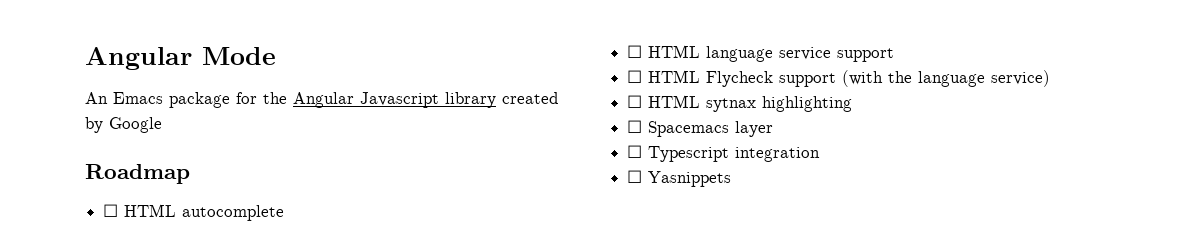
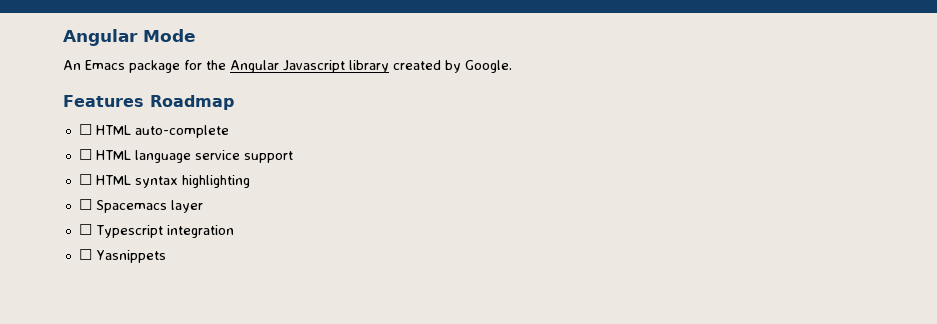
[109,117,162,133] Google // -> [465,60,512,73] [63,95,144,107] Google. // Features
[182,205,285,221] autocomplete -> [134,125,229,138] auto-complete
[706,70,1051,87] [627,95,757,112] Flycheck support (with the language service) // ☐ HTML sytnax -> [134,176,178,188] syntax

